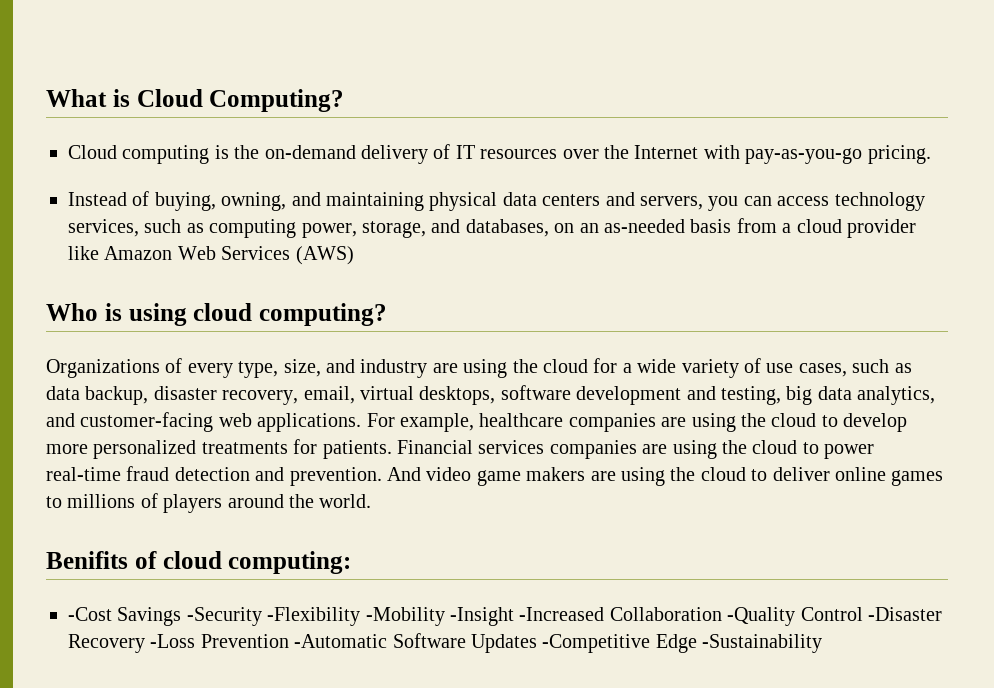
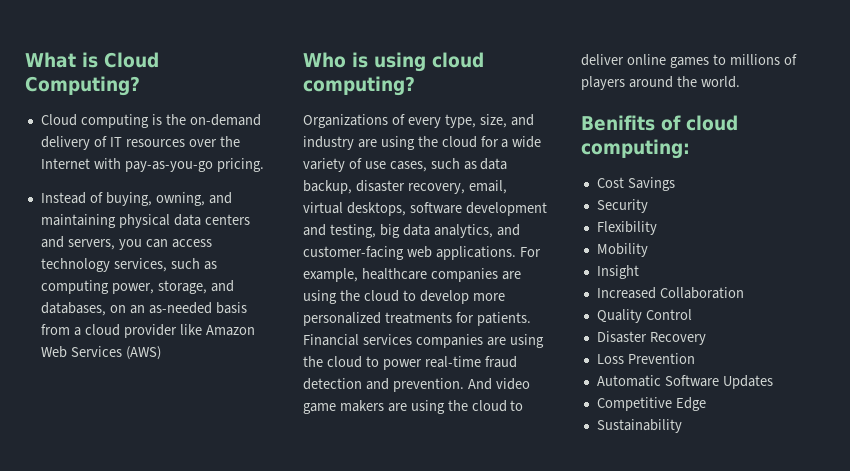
[68,607,112,621] -Cost -> [596,177,624,188] Cost
[186,607,605,626] -Security -Flexibility -Mobility -Insight -Increased -> [596,199,648,213] [596,221,657,235] [596,243,648,257] [596,265,639,279] [596,287,656,299] // Security // Flexibility // Mobility // Insight // Increased
[727,607,796,626] -Quality -> [596,309,642,323] // Quality
[867,607,942,621] -Disaster -> [596,331,647,343] // Disaster
[150,634,196,648] -Loss -> [596,354,624,364] // Loss
[294,634,388,648] -Automatic -> [596,375,661,387] // Automatic
[542,634,651,653] -Competitive -> [596,397,672,411] // Competitive
[702,634,823,653] -Sustainability -> [596,419,682,433] // Sustainability

